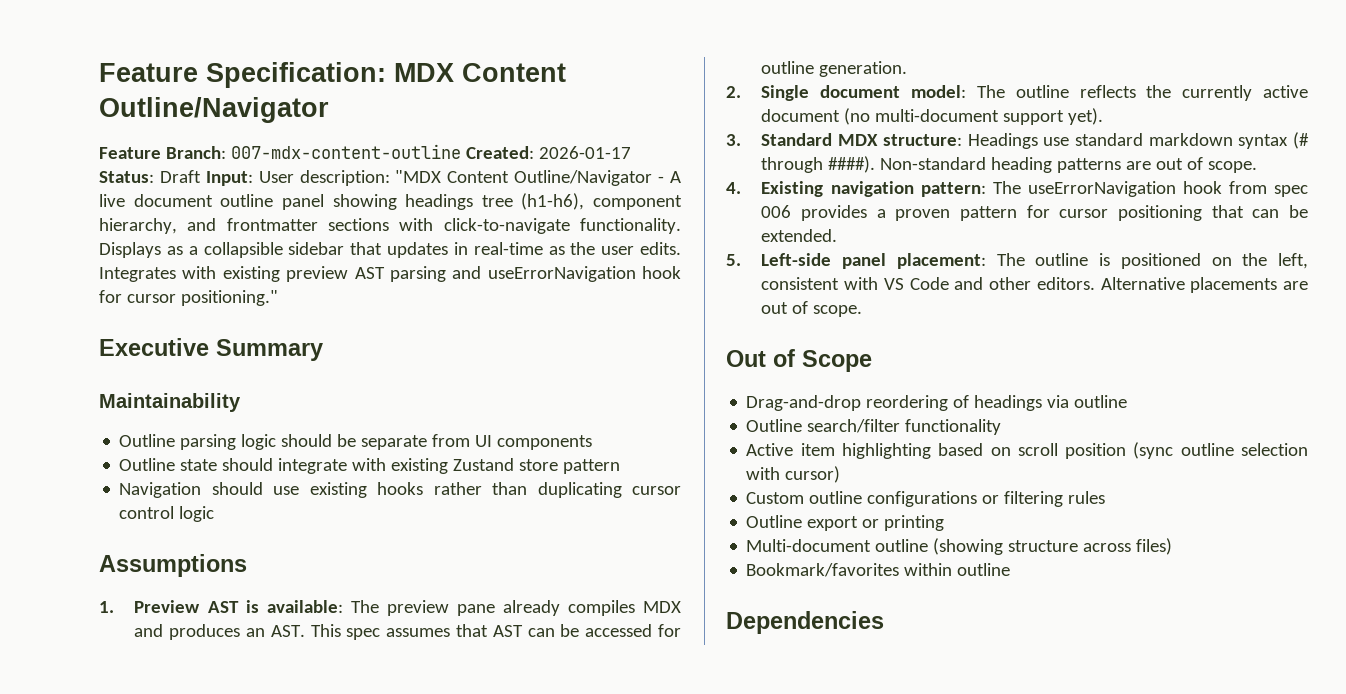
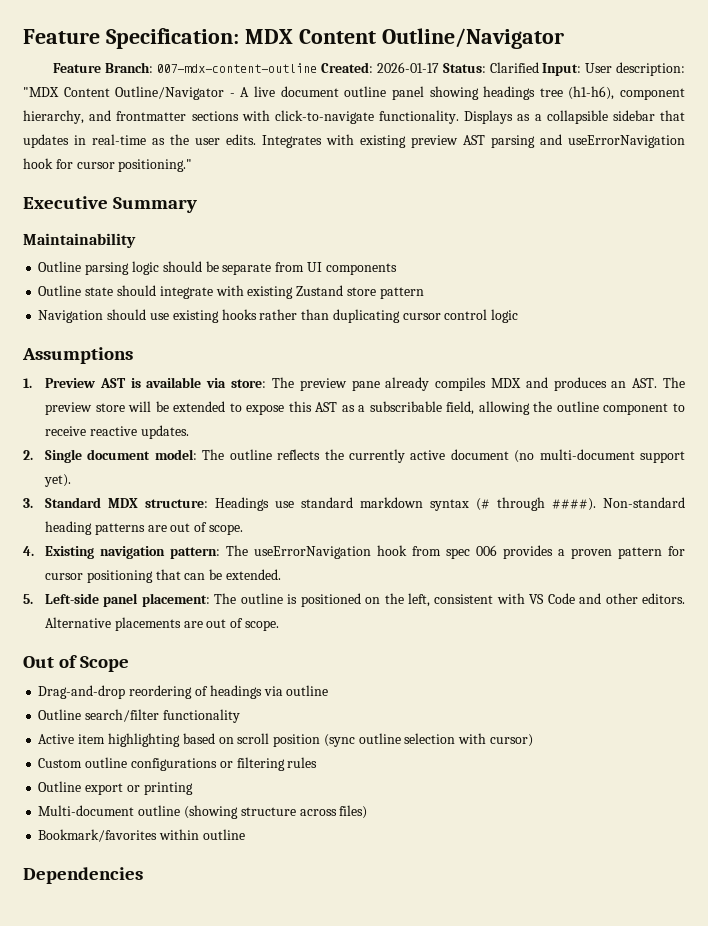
[159,170,201,183] Draft -> [489,62,539,73] Clarified
[266,600,343,613] available: -> [146,377,267,388] available via store:
[310,624,681,640] [761,61,908,77] This spec assumes that AST can be accessed for outline generation. -> [663,377,686,388] [45,401,686,415] [45,425,189,439] The preview store will be extended to expose this AST as a subscribable field, allowing the outline component to receive reactive updates.

